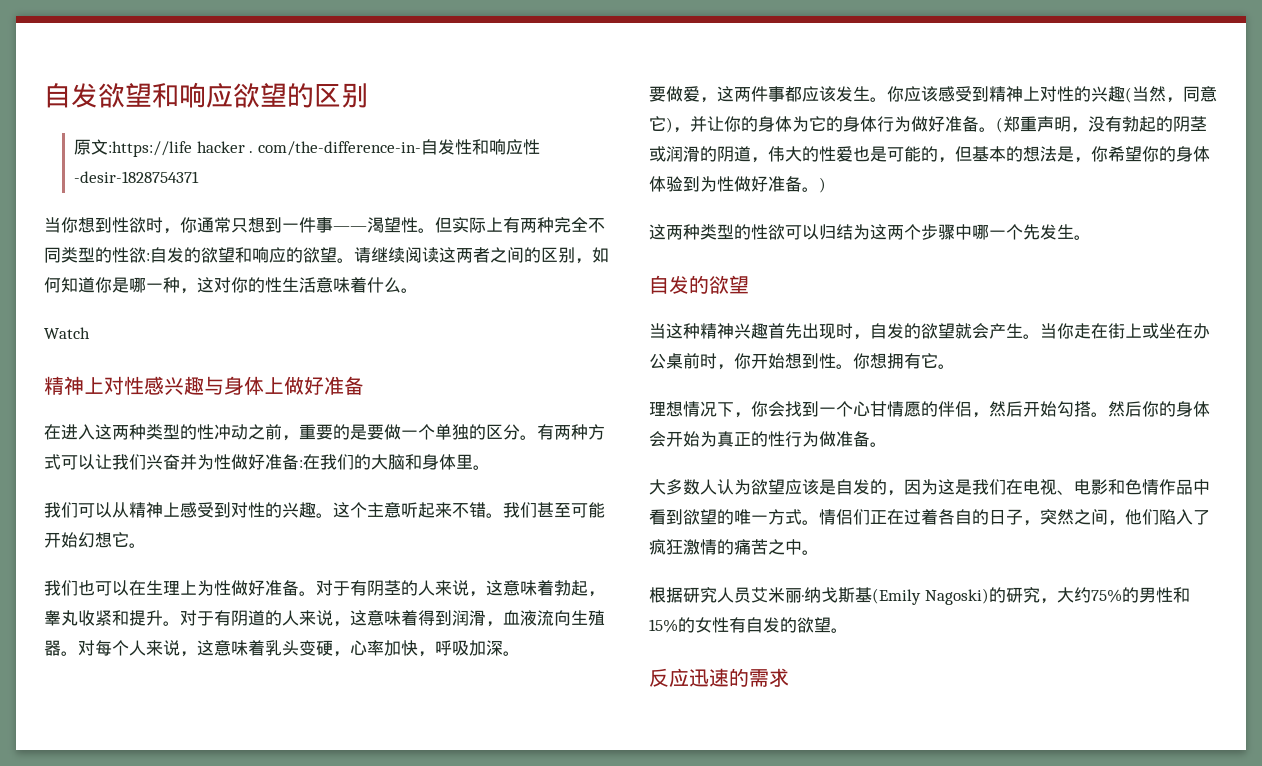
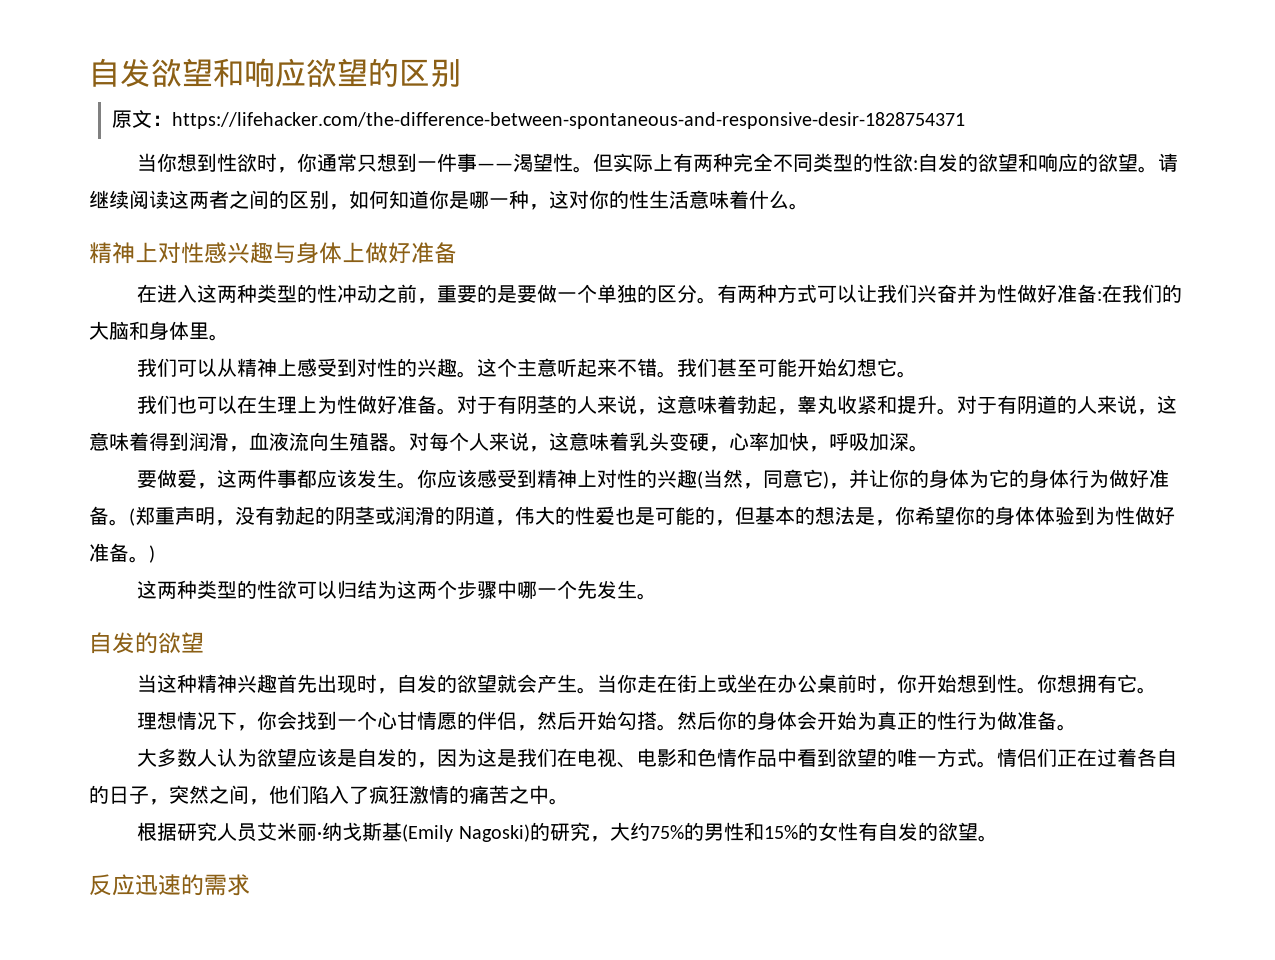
[108,139,540,157] [74,171,200,183] :https://life hacker . com/the-difference-in-自发性和响应性-desir-1828754371 -> [151,112,965,129] ：https://lifehacker.com/the-difference-between-spontaneous-and-responsive-desir-1828754371
[44,327,90,339] // Watch -> (809, 206) none

